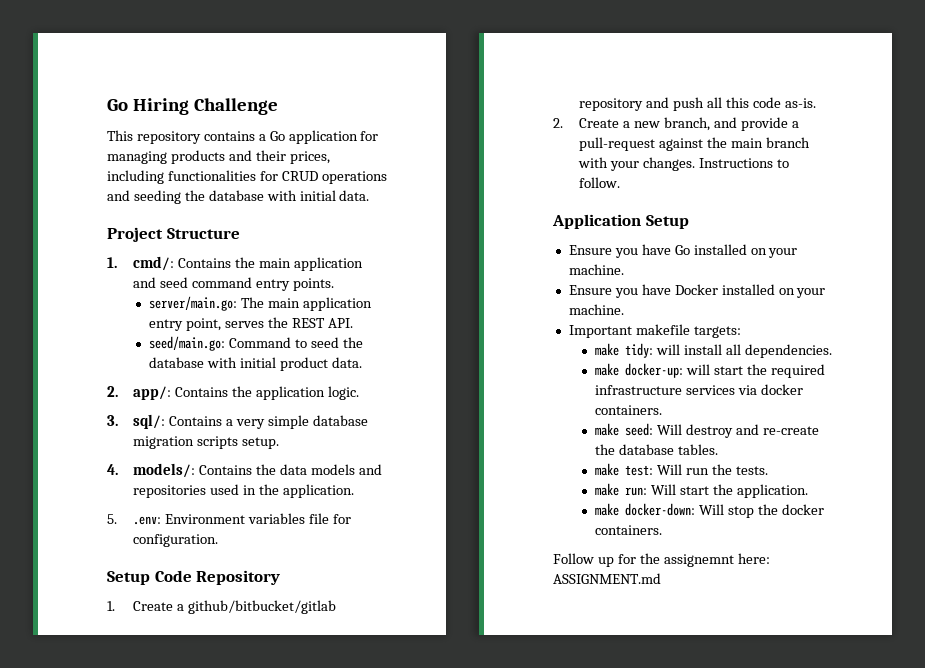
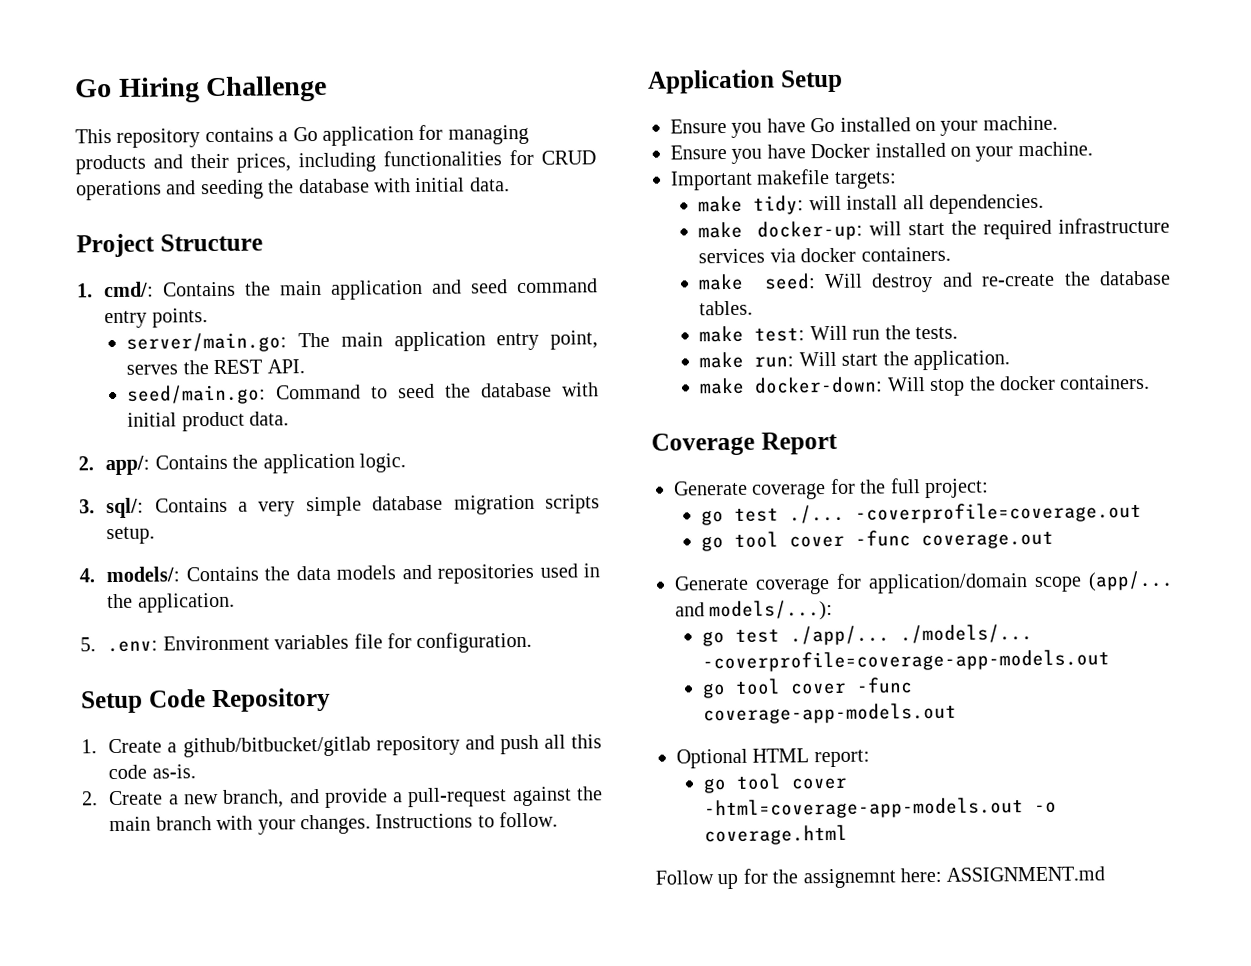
(663, 530) none -> [651,431,838,456] [673,478,989,500] [701,501,1143,526] [701,530,1055,552] [674,570,1174,595] [675,599,834,622] [702,624,1034,647] [702,649,1111,673] [702,677,914,699] [703,702,958,725] [676,748,870,769] [703,773,848,794] [704,797,1058,820] [704,824,849,846] // Coverage Report // Generate coverage for the full project: // go test ./... -coverprofile=coverage.out // go tool cover -func coverage.out // Generate coverage for application/domain scope (app/... and models/...): // go test ./app/... ./models/... -coverprofile=coverage-app-models.out // go tool cover -func coverage-app-models.out // Optional HTML report: // go tool cover -html=coverage-app-models.out -o coverage.html

